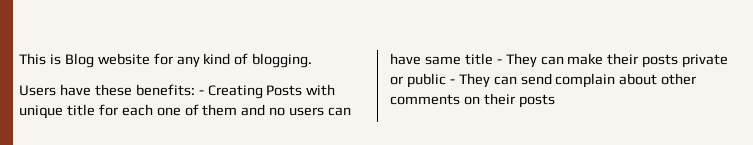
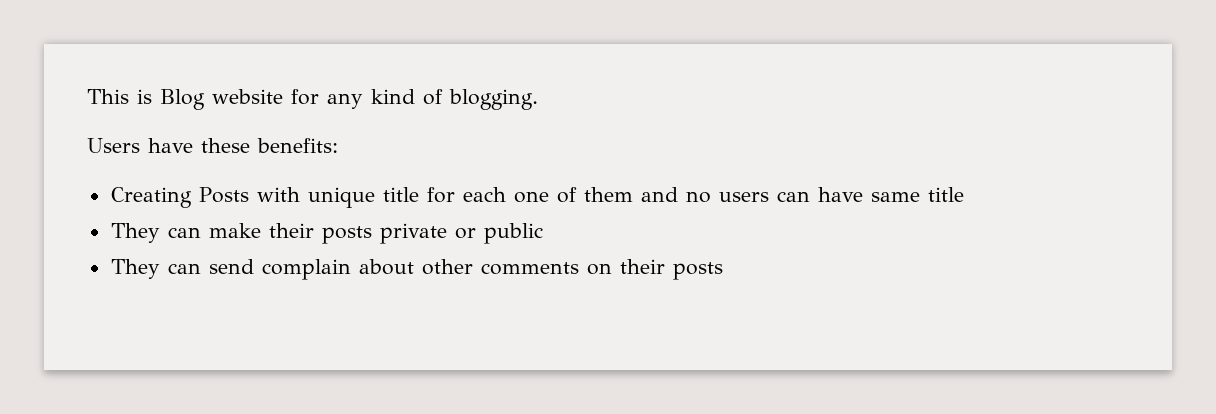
[198,90,204,95] - -> (338, 145) //
[496,59,502,64] - -> (964, 194) //
[449,79,455,84] - -> (543, 233) //

